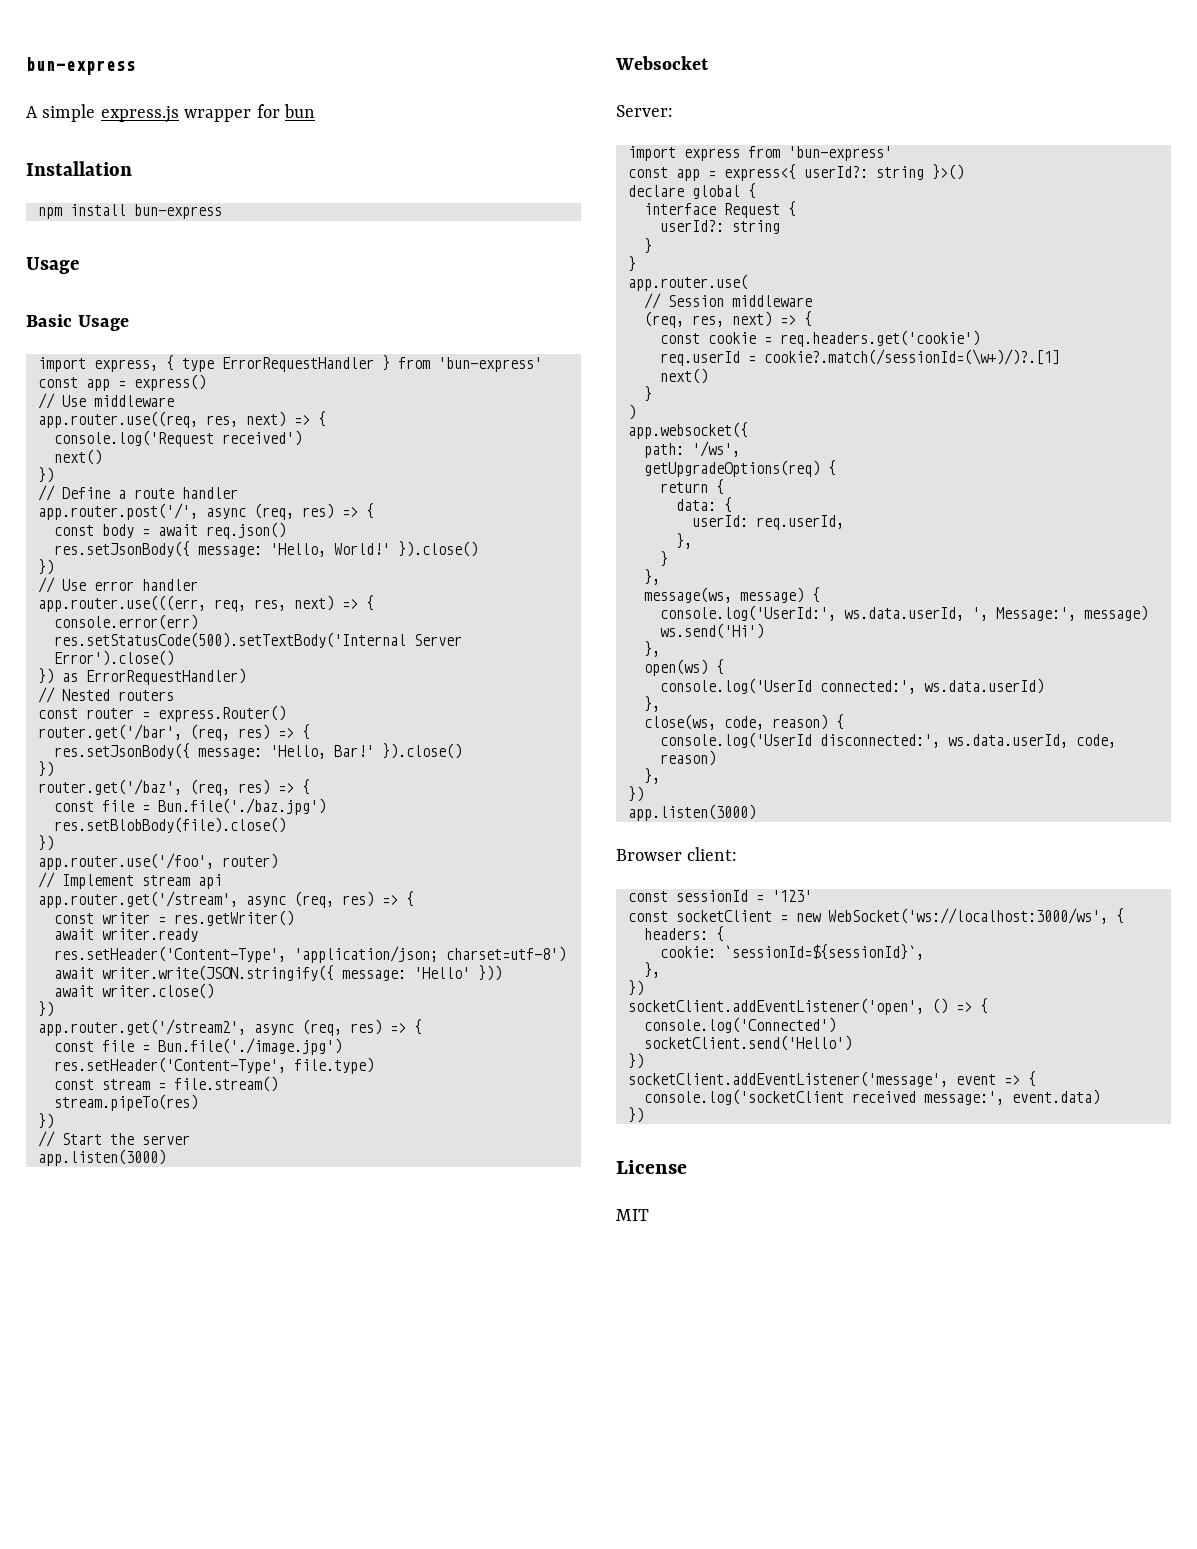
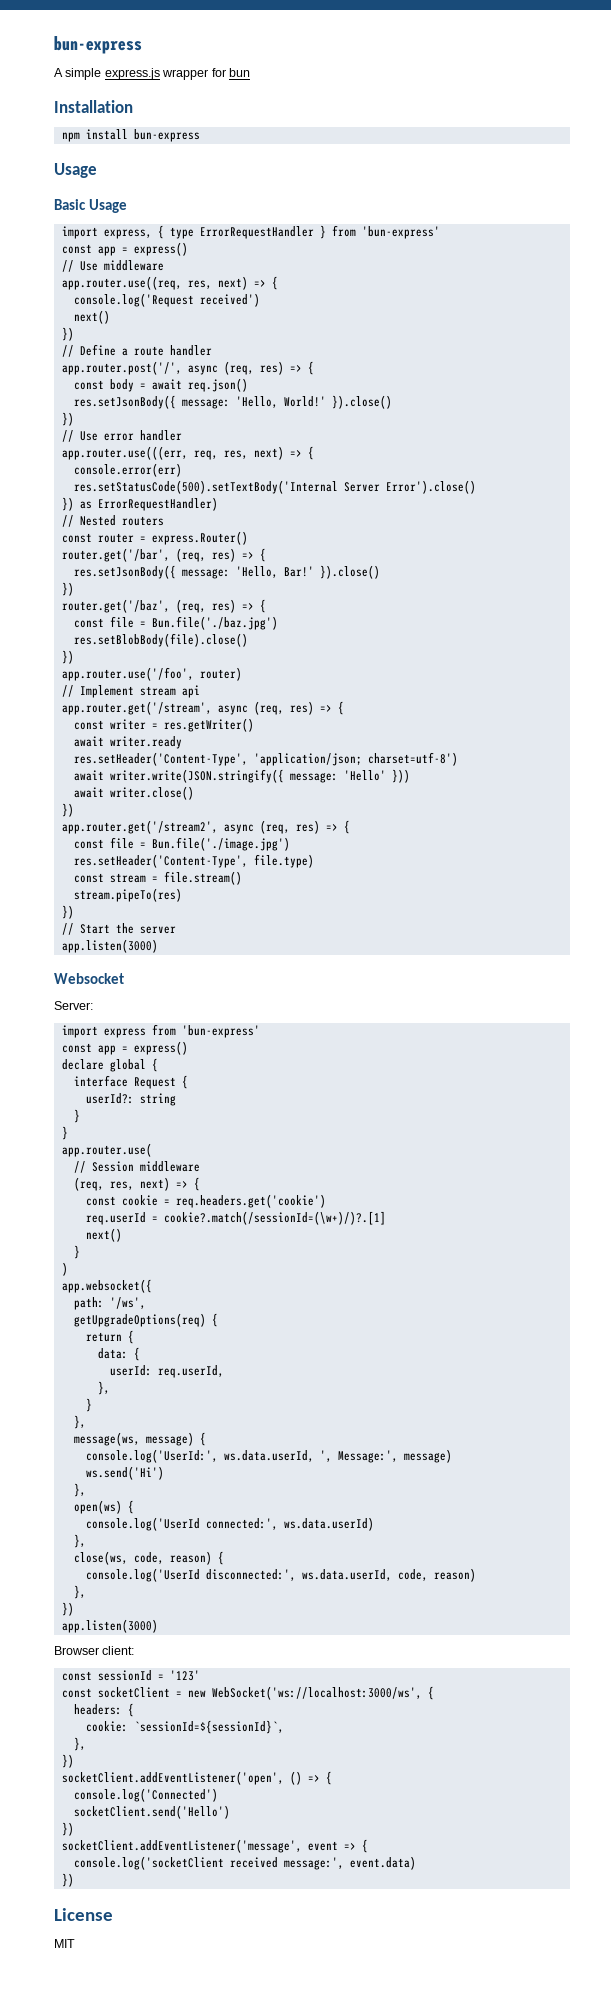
[724,164,964,181] express<{ userId?: string }>() -> [133,1041,188,1055] express()

